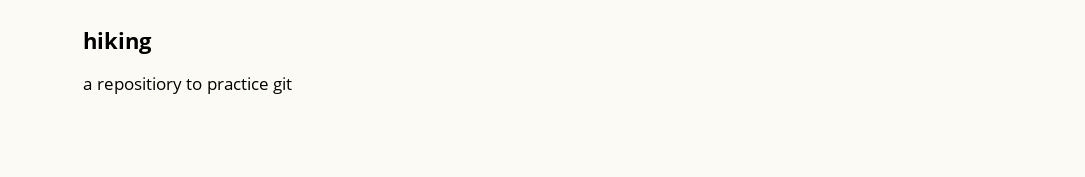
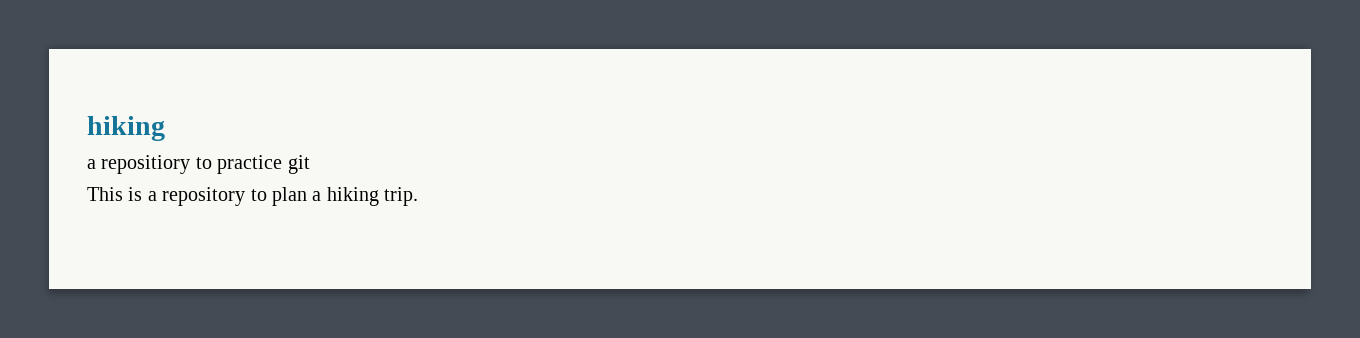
(293, 85) none -> [87,187,419,206] // This is a repository to plan a hiking trip.

